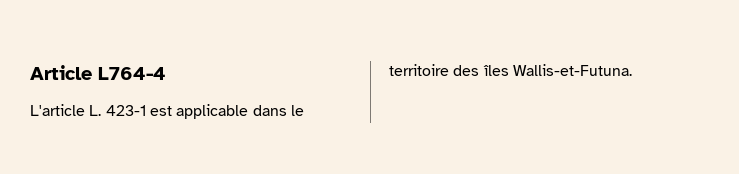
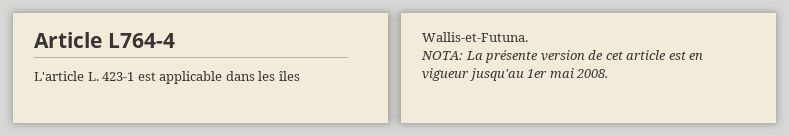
[290,105,304,116] [389,64,480,76] le territoire des -> [258,71,276,81] les
(632, 70) none -> [421,50,704,63] [422,68,609,81] // NOTA: La présente version de cet article est en vigueur jusqu'au 1er mai 2008.

